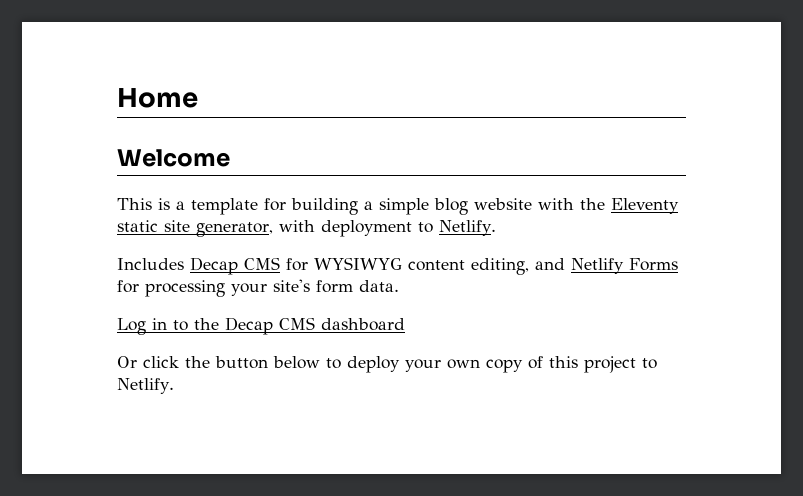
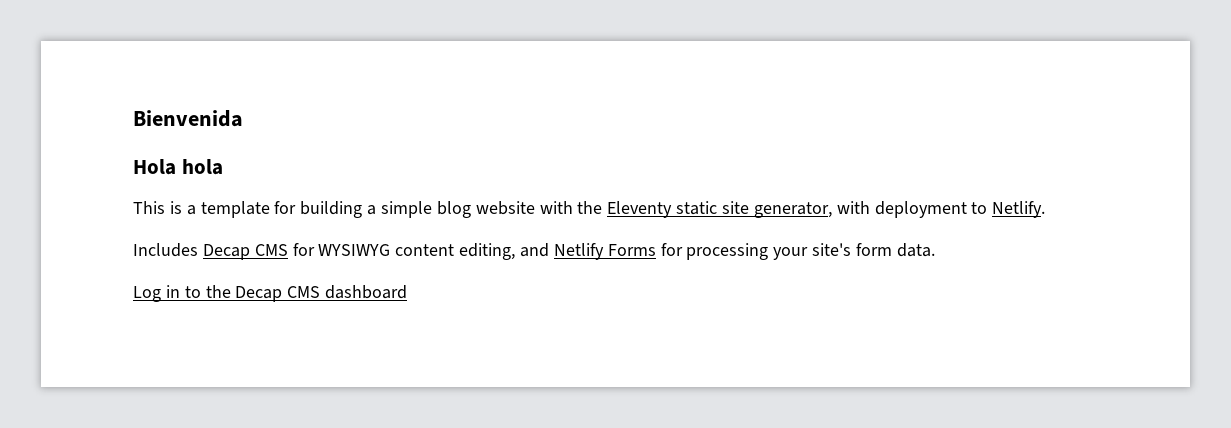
[117,88,198,108] [117,149,230,167] Home // Welcome -> [133,110,243,127] [133,159,223,175] Bienvenida // Hola hola
[117,356,657,373] [117,378,174,394] // Or click the button below to deploy your own copy of this project to Netlify. -> (408, 292) none

